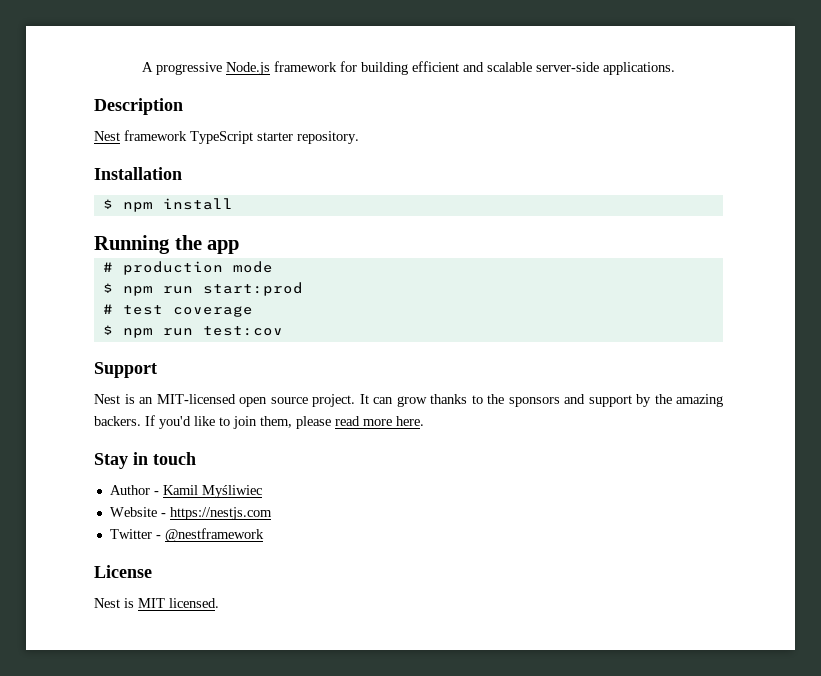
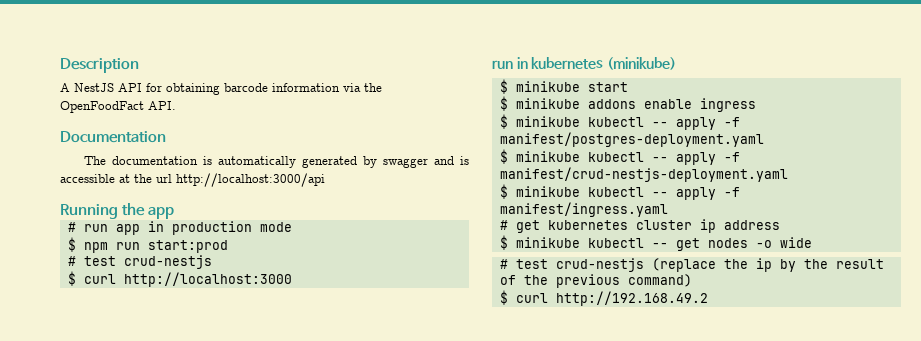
[142,61,675,75] [94,98,183,115] [94,130,359,144] [94,167,182,180] [102,198,233,212] A progressive Node.js framework for building efficient and scalable server-side applications. // Description // Nest framework TypeScript starter repository. // Installation // $ npm install -> [60,58,139,73] [60,83,382,95] [60,101,176,113] [60,131,166,143] [84,156,469,168] [60,173,325,187] Description // A NestJS API for obtaining barcode information via the OpenFoodFact API. // Documentation // The documentation is automatically generated by swagger and is accessible at the url http://localhost:3000/api
(113, 267) none -> [83,221,164,235] run app in
[172,306,253,317] [102,325,283,338] [94,362,157,378] [94,394,723,407] [94,415,424,429] [94,452,196,469] [109,485,262,498] [109,507,272,520] [109,528,264,542] [94,565,152,578] [94,598,219,608] coverage // $ npm run test:cov // Support // Nest is an MIT-licensed open source project. It can grow thanks to the sponsors and support by the amazing backers. If you'd like to join them, please read more here. // Stay in touch // Author - Kamil Myśliwiec // Website - https://nestjs.com // Twitter - @nestframework // License // Nest is MIT licensed. -> [123,255,212,269] [67,271,292,287] [492,57,676,70] [499,79,628,94] [499,96,756,112] [499,114,740,130] [499,132,764,147] [499,149,740,165] [499,167,788,182] [499,184,740,200] [499,202,668,217] [499,219,780,233] [499,235,812,251] [499,258,884,272] [499,274,692,288] [499,290,708,306] crud-nestjs // $ curl http://localhost:3000 // run in kubernetes (minikube) // $ minikube start // $ minikube addons enable ingress // $ minikube kubectl -- apply -f manifest/postgres-deployment.yaml // $ minikube kubectl -- apply -f manifest/crud-nestjs-deployment.yaml // $ minikube kubectl -- apply -f manifest/ingress.yaml // # get kubernetes cluster ip address // $ minikube kubectl -- get nodes -o wide // # test crud-nestjs (replace the ip by the result of the previous command) // $ curl http://192.168.49.2

